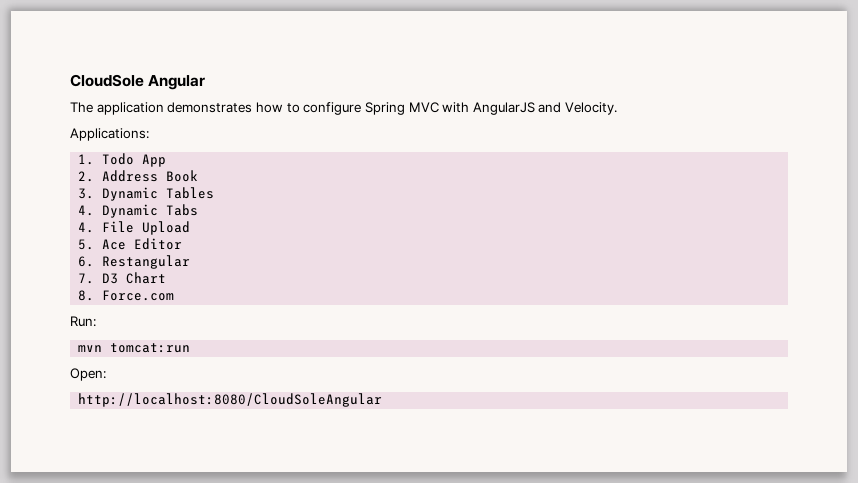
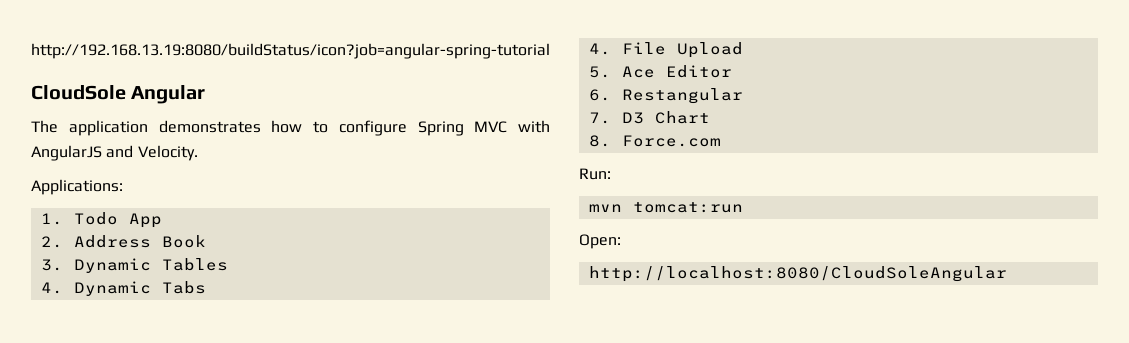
(70, 80) none -> [31,43,550,59] http://192.168.13.19:8080/buildStatus/icon?job=angular-spring-tutorial //

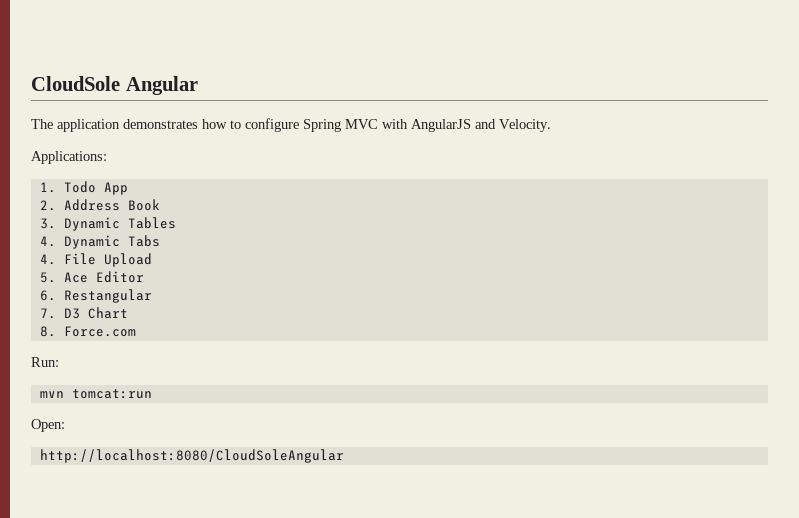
[31,43,550,59] http://192.168.13.19:8080/buildStatus/icon?job=angular-spring-tutorial // -> (31, 83) none

